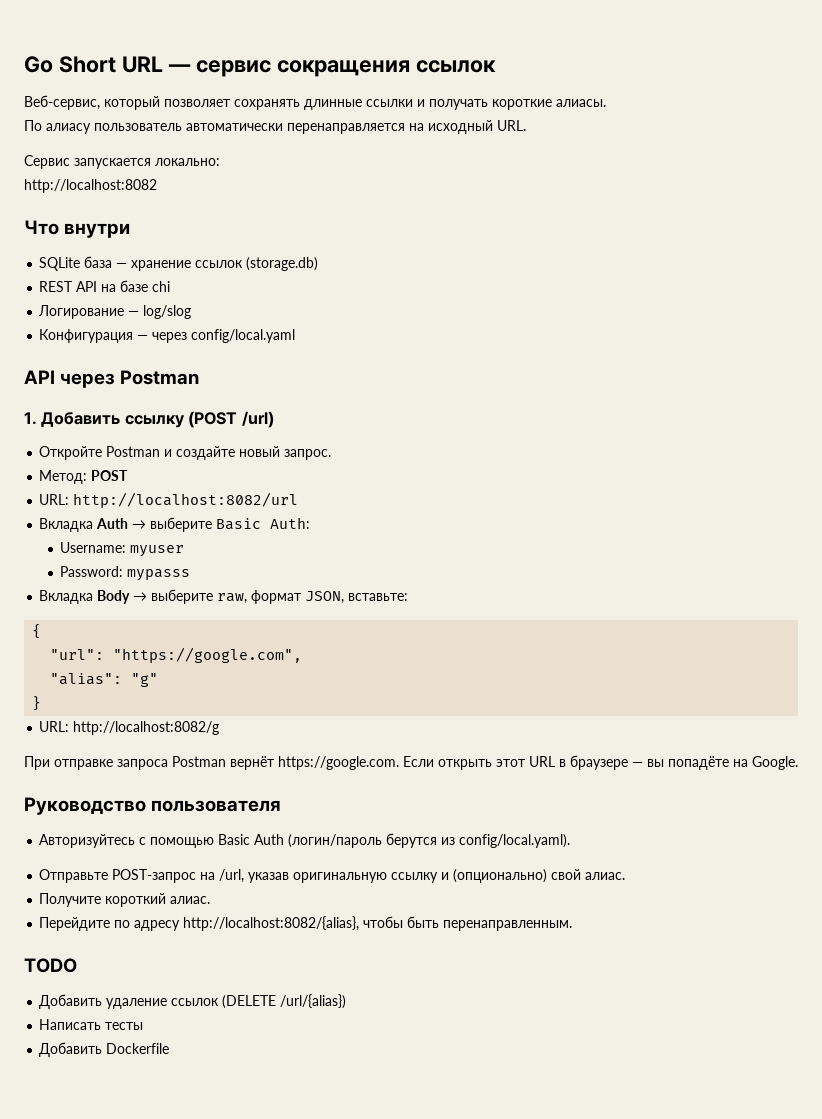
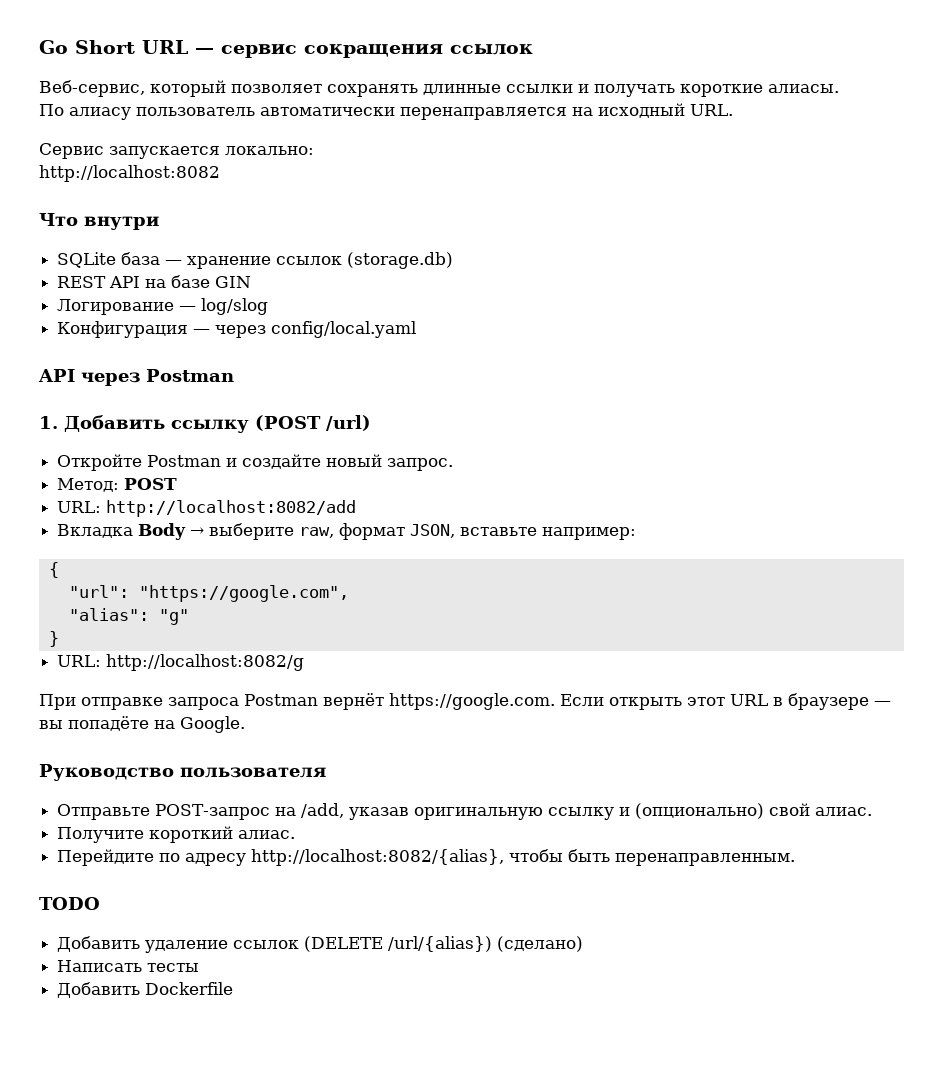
[152,281,171,292] chi -> [215,276,252,288] GIN
[73,492,299,508] [39,517,311,532] [60,542,185,557] [60,566,191,581] http://localhost:8082/url // Вкладка Auth → выберите Basic Auth: // Username: myuser // Password: mypasss -> [106,500,357,517] http://localhost:8082/add
[348,593,409,601] вставьте: -> [460,527,637,540] вставьте например:
[39,833,571,848] // Авторизуйтесь с помощью Basic Auth (логин/пароль берутся из config/local.yaml). -> (326, 772) none
[219,869,245,883] /url, -> [301,803,345,818] /add,
(347, 1001) none -> [497,936,584,952] (cделано)

